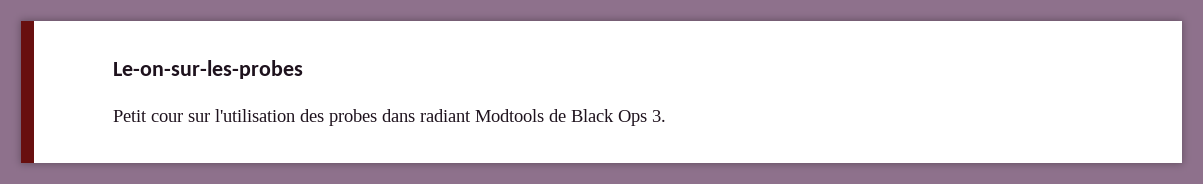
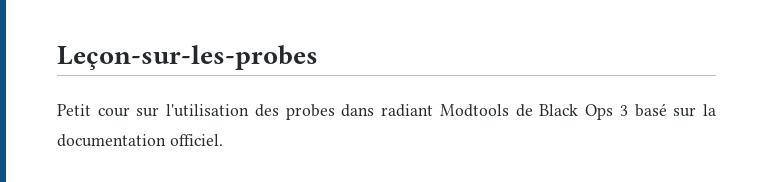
[113,60,303,79] Le-on-sur-les-probes -> [57,45,318,70] Leçon-sur-les-probes
[652,110,666,122] 3. -> [619,103,717,117] [57,134,223,147] 3 basé sur la documentation officiel.

